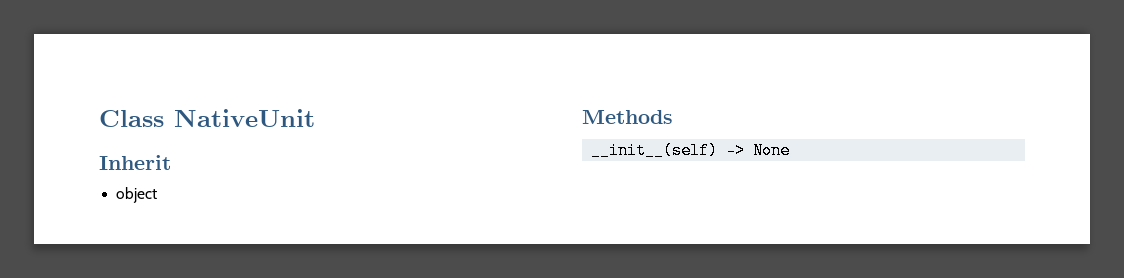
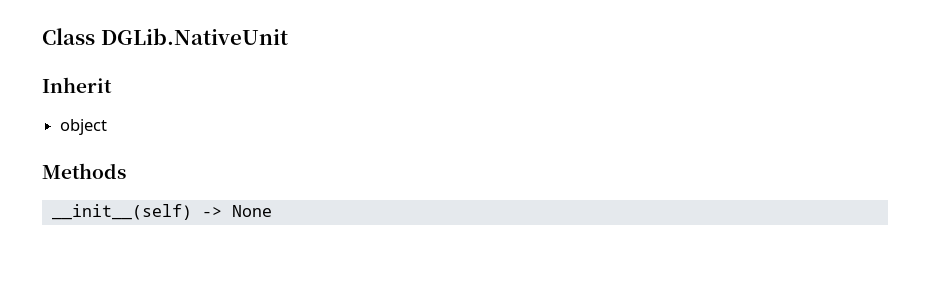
[174,109,315,127] NativeUnit -> [100,28,288,45] DGLib.NativeUnit

